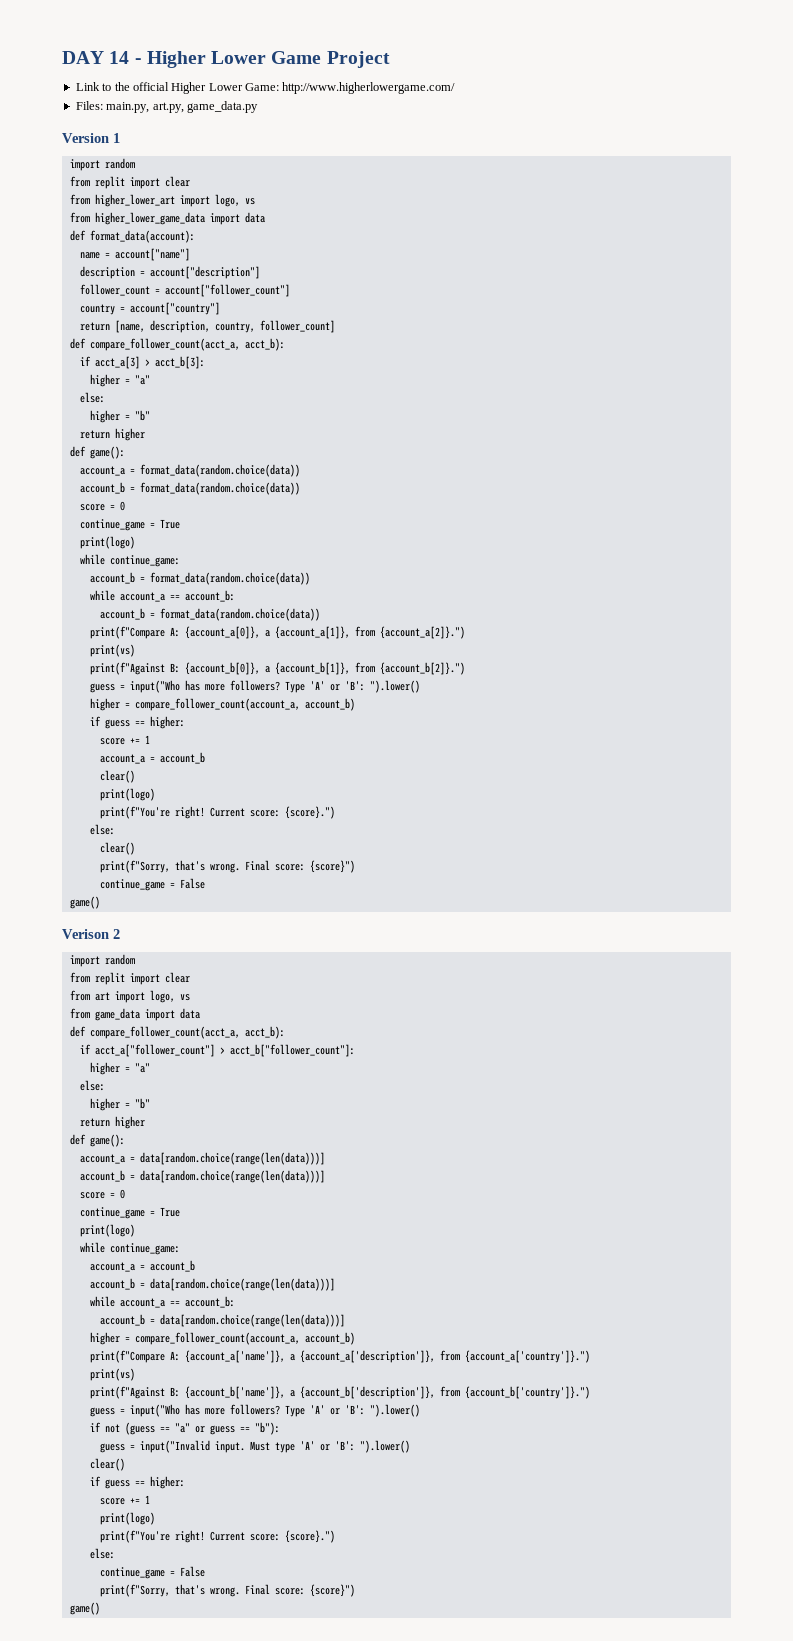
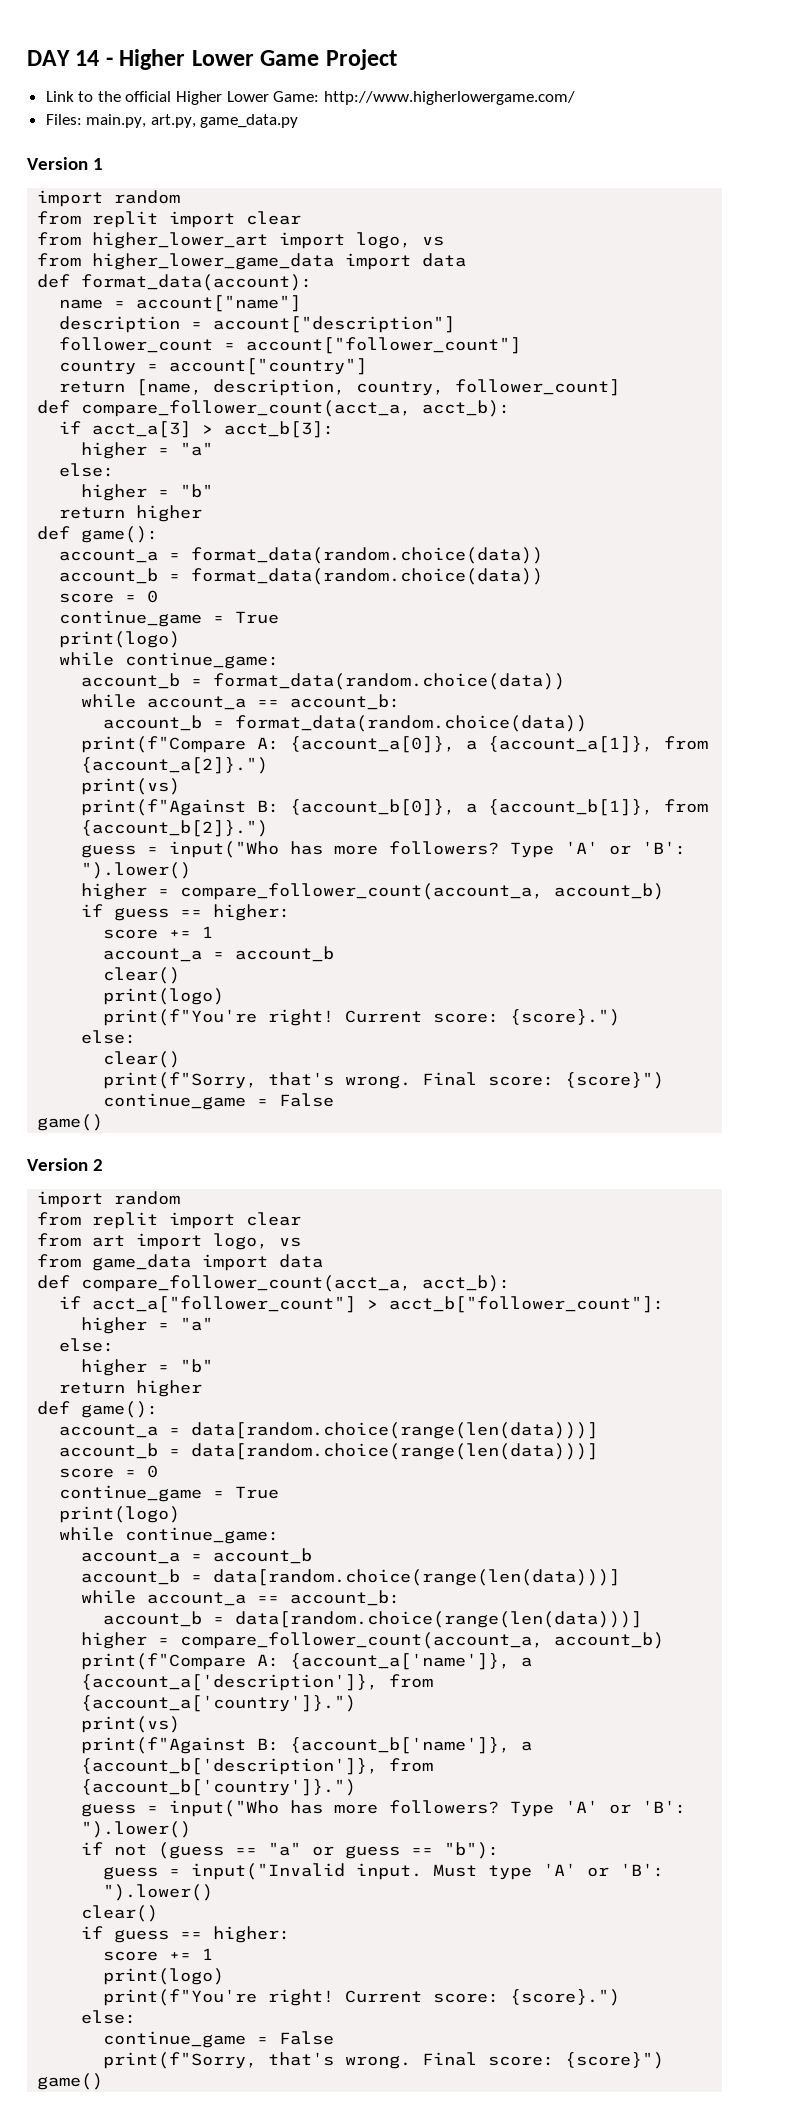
[62,929,109,939] Verison -> [27,1158,88,1171] Version

